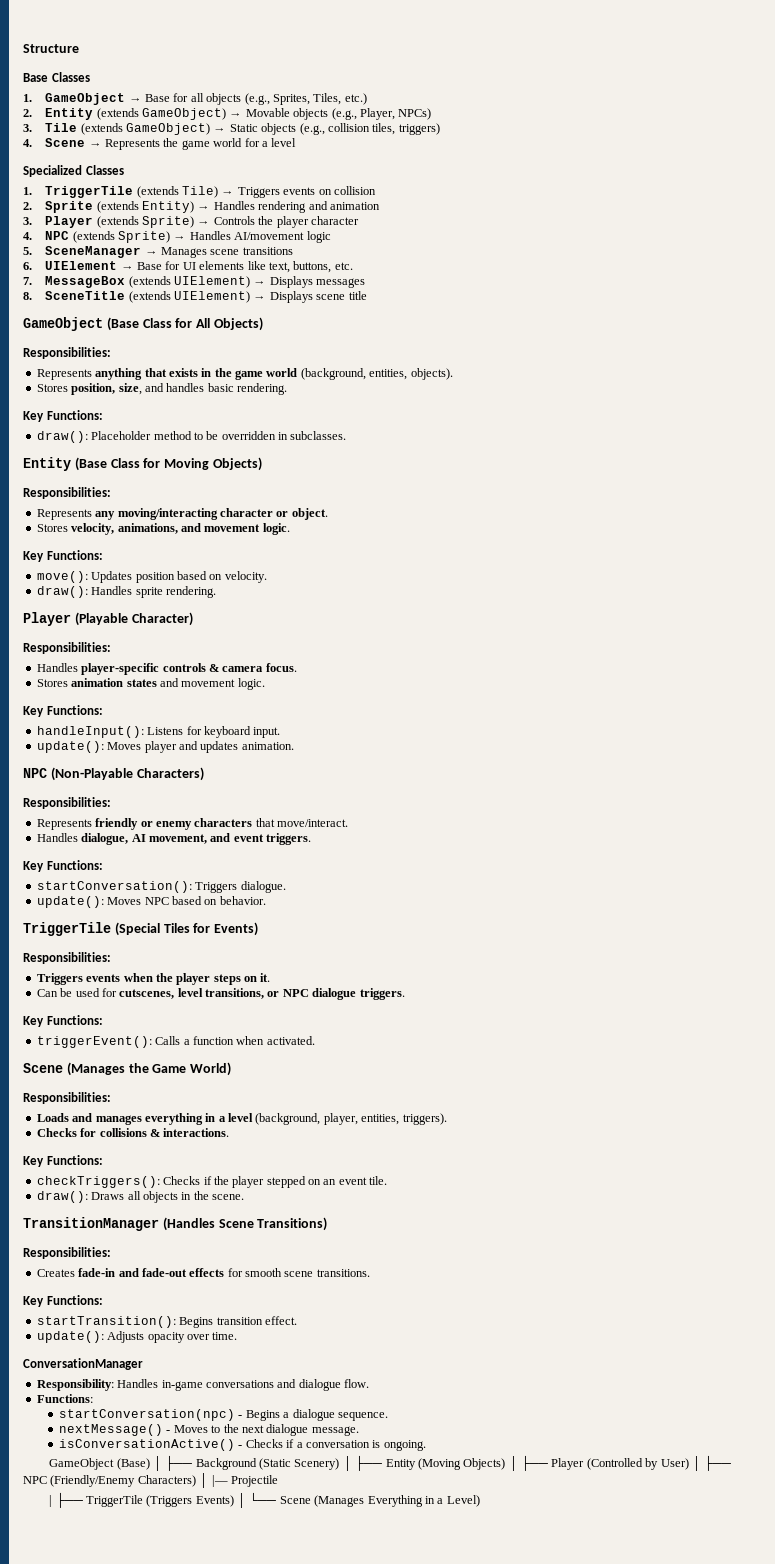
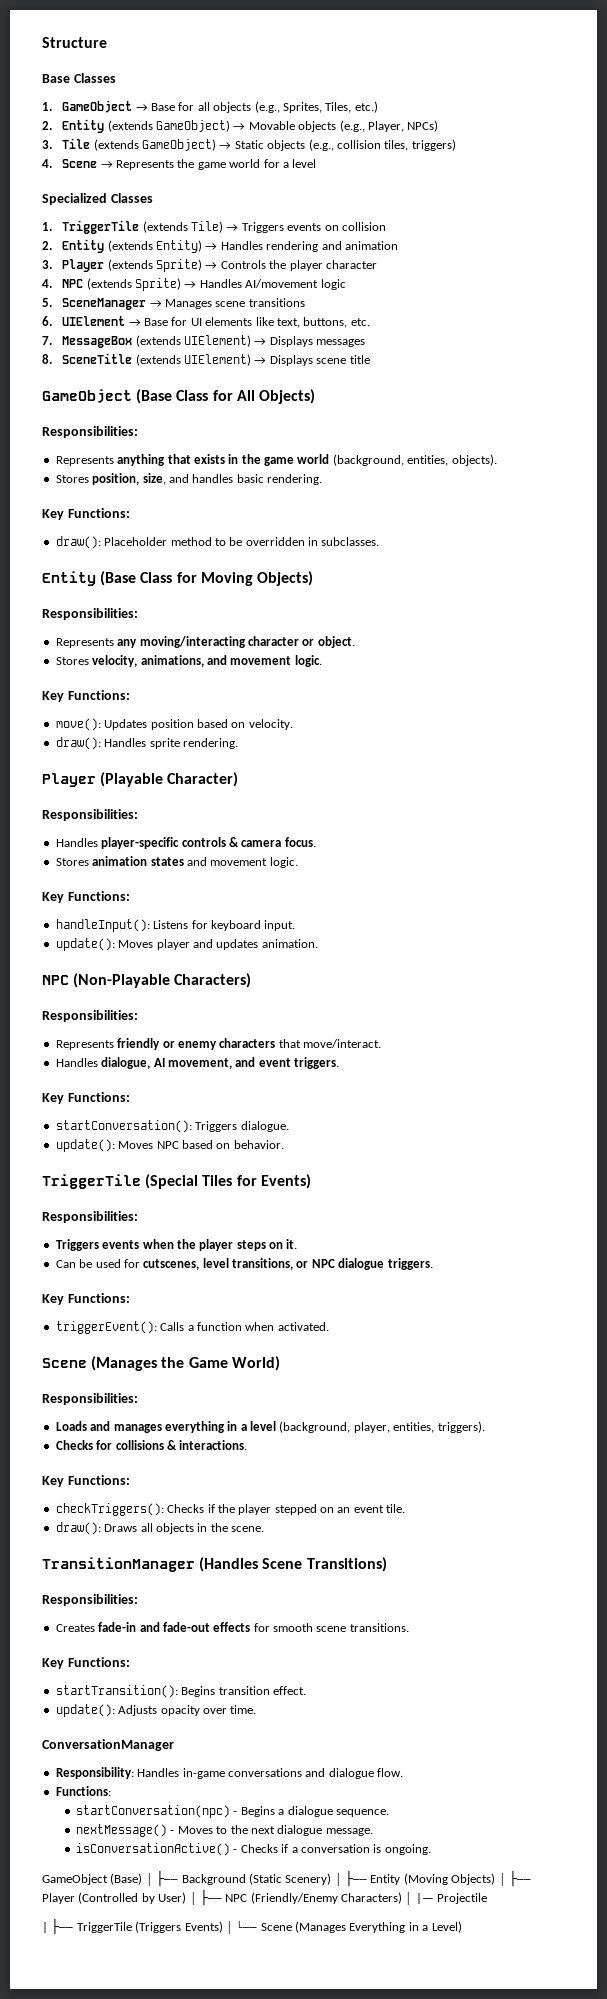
[45,201,94,213] Sprite -> [62,239,105,253] Entity

